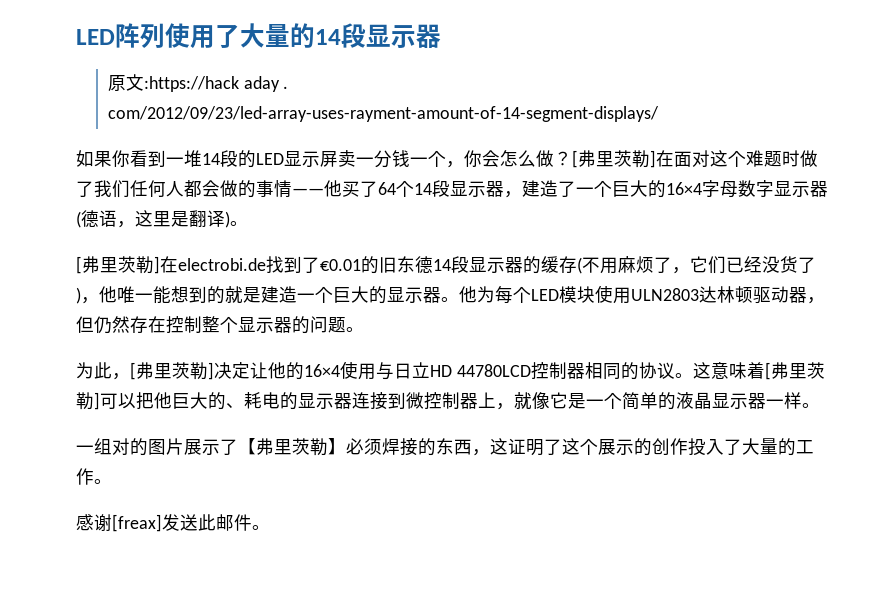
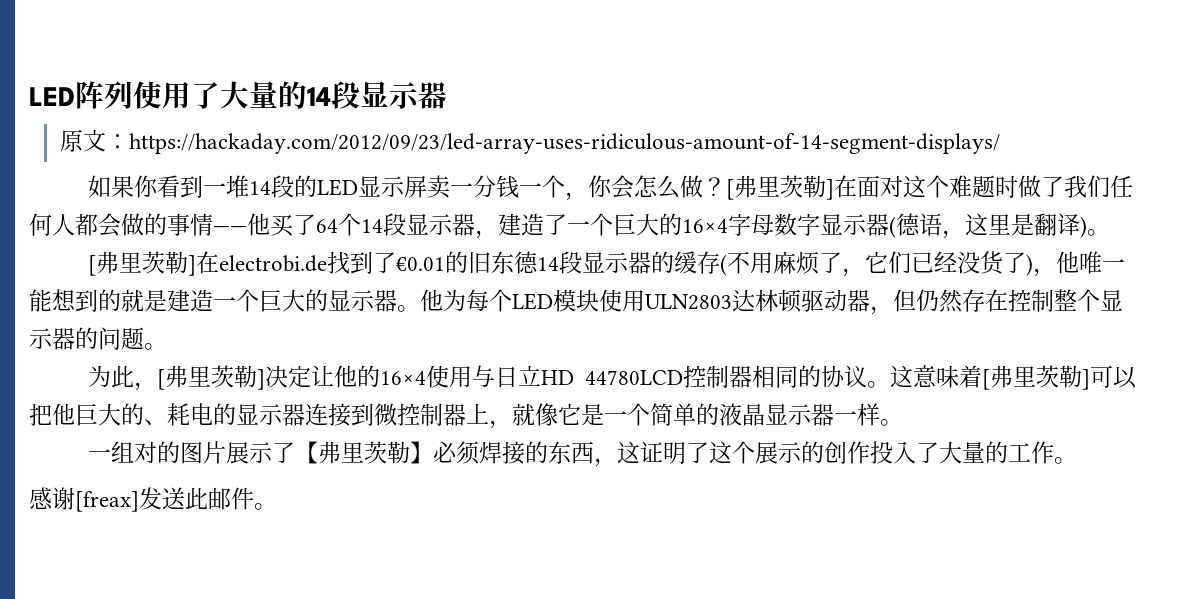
[143,76,289,92] [107,106,659,122] :https://hack aday . com/2012/09/23/led-array-uses-rayment-amount-of-14-segment-displays/ -> [105,133,1000,154] ：https://hackaday.com/2012/09/23/led-array-uses-ridiculous-amount-of-14-segment-displays/

